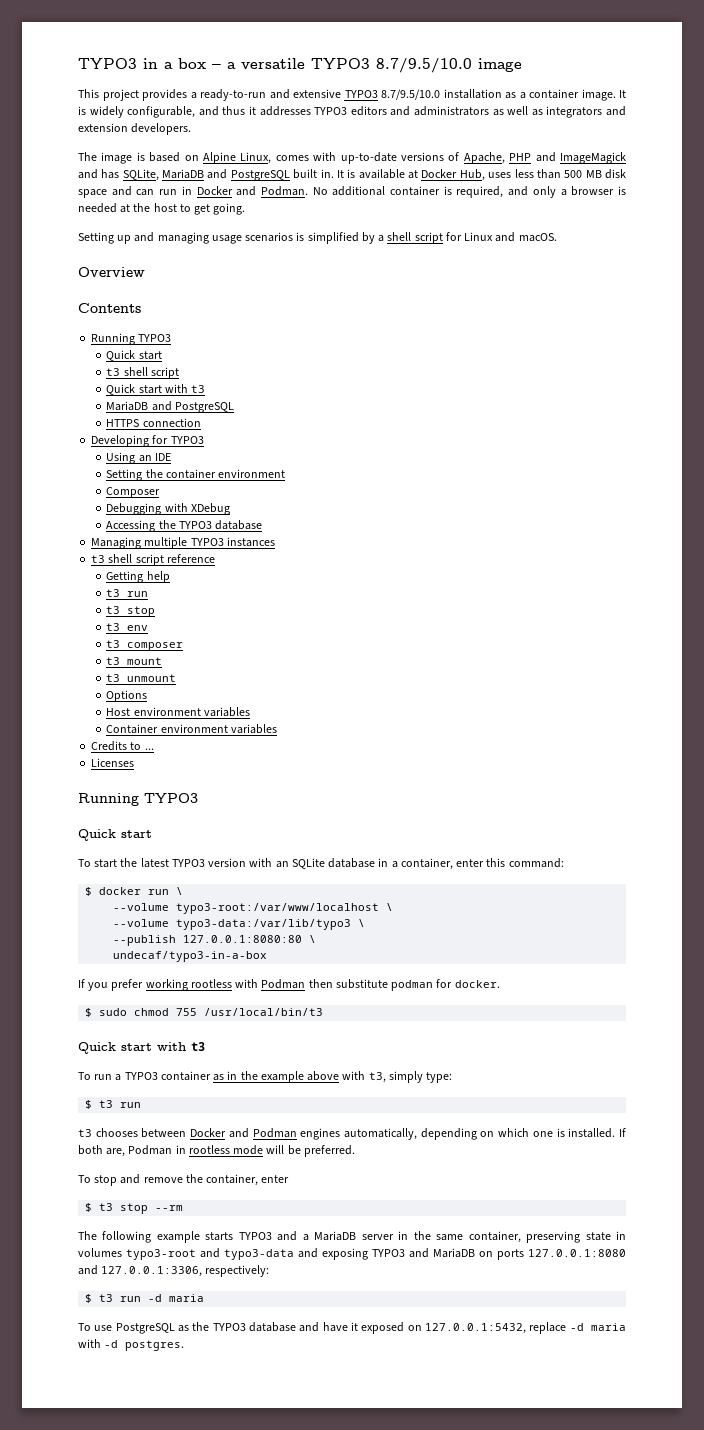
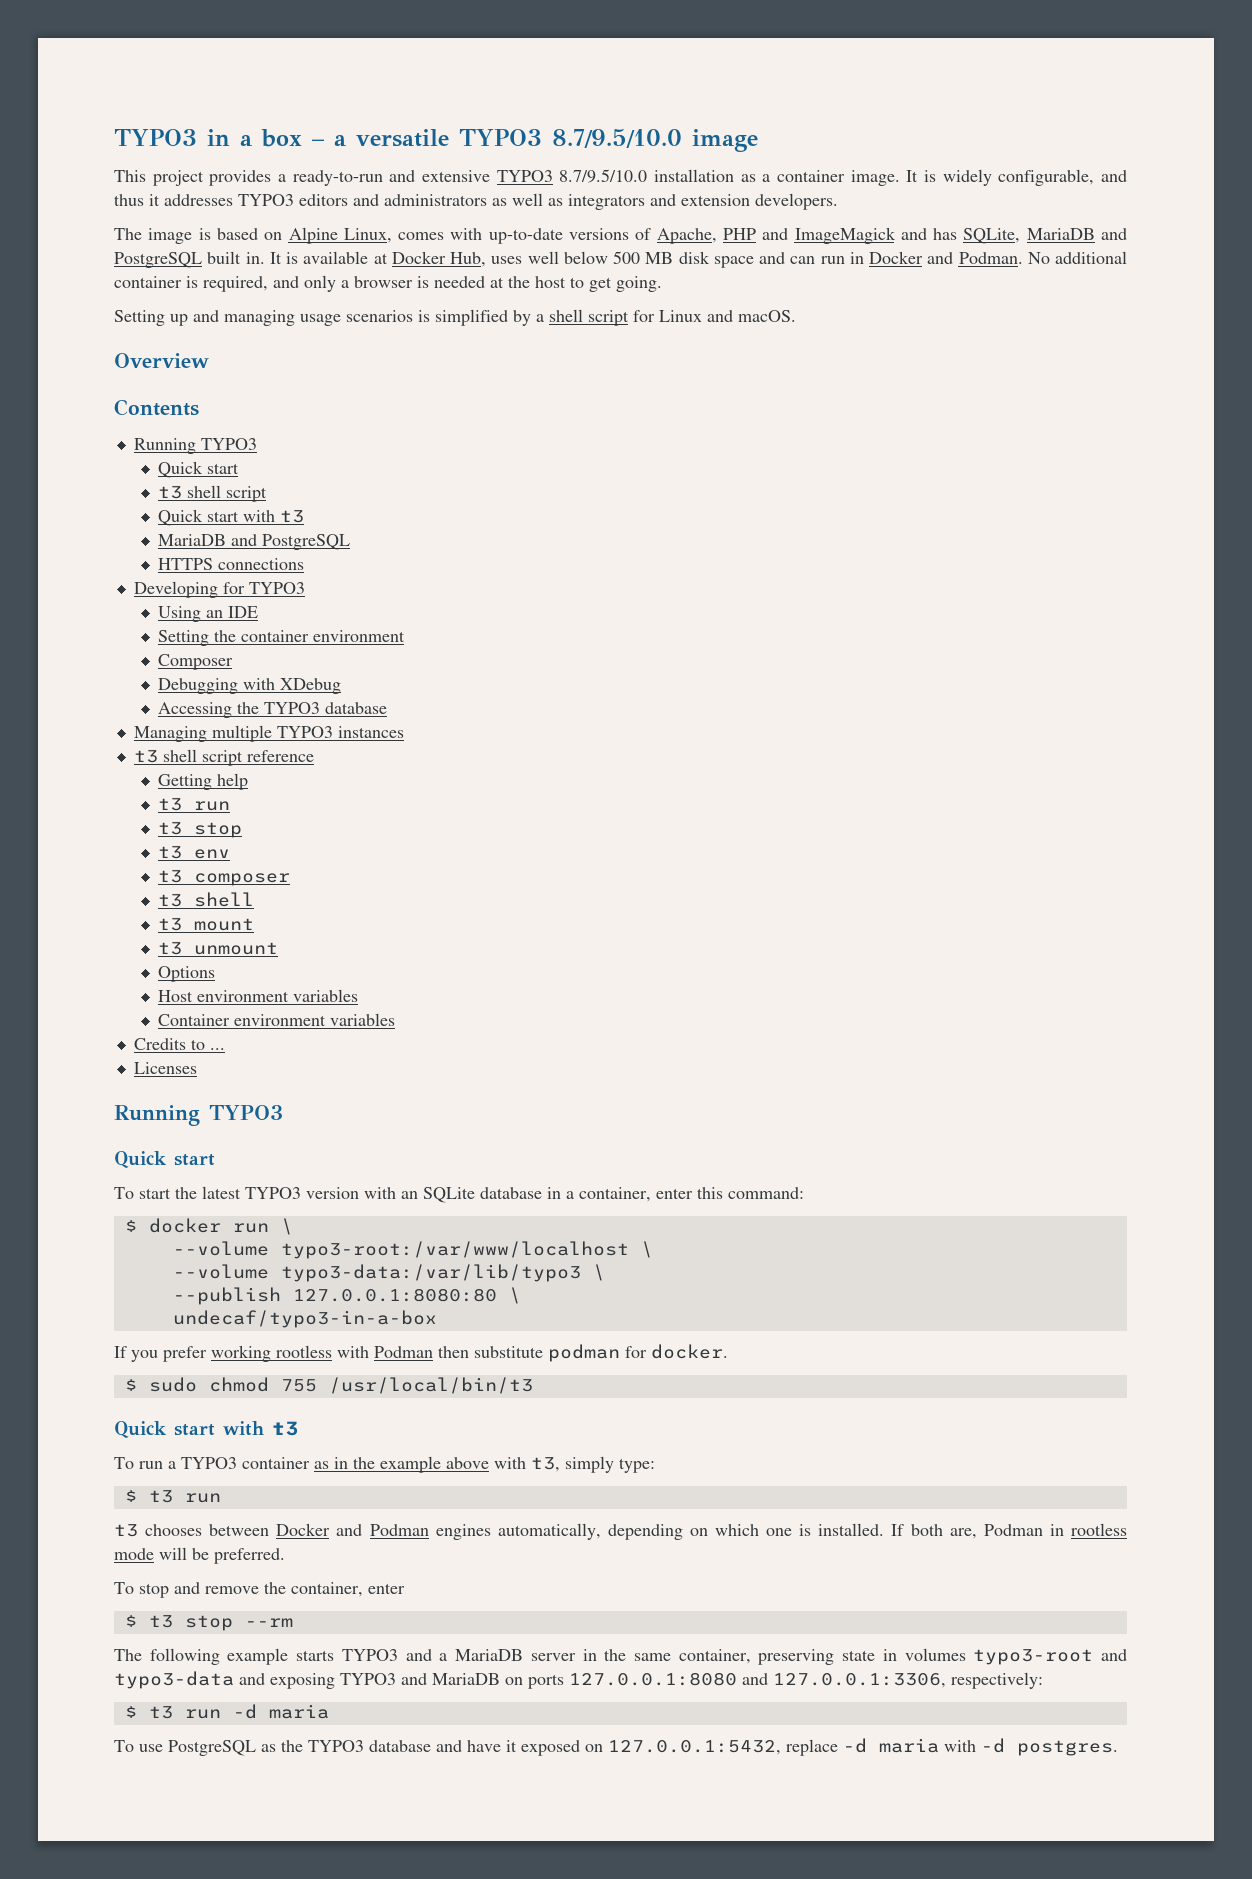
[514,169,561,179] less than -> [527,251,608,264] well below
[142,418,201,427] connection -> [217,558,304,570] connections
(184, 646) none -> [157,892,254,907] // t3 shell

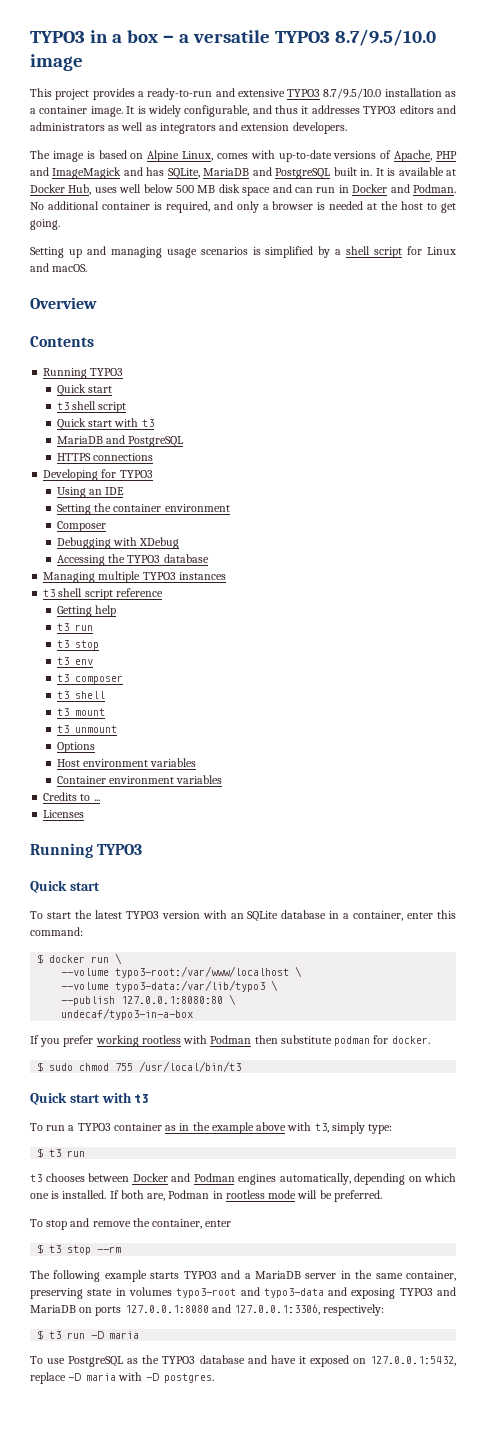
[232,1704,257,1719] -d -> [91,1331,105,1339] -D
[843,1738,867,1753] -d -> [68,1373,82,1381] -D
[981,1738,1005,1753] -d -> [145,1373,159,1381] -D

